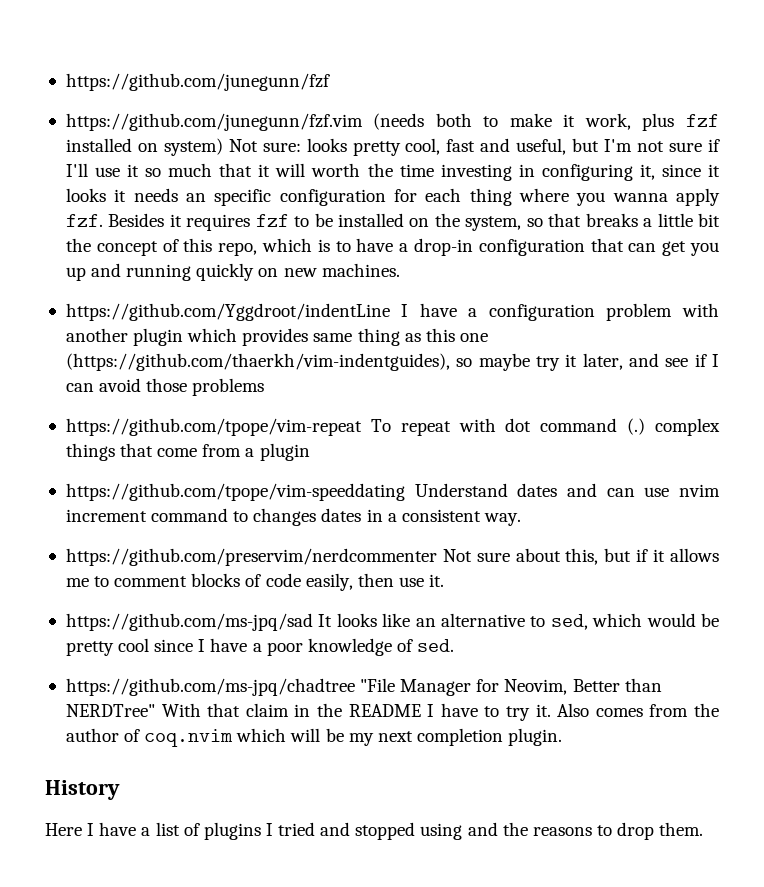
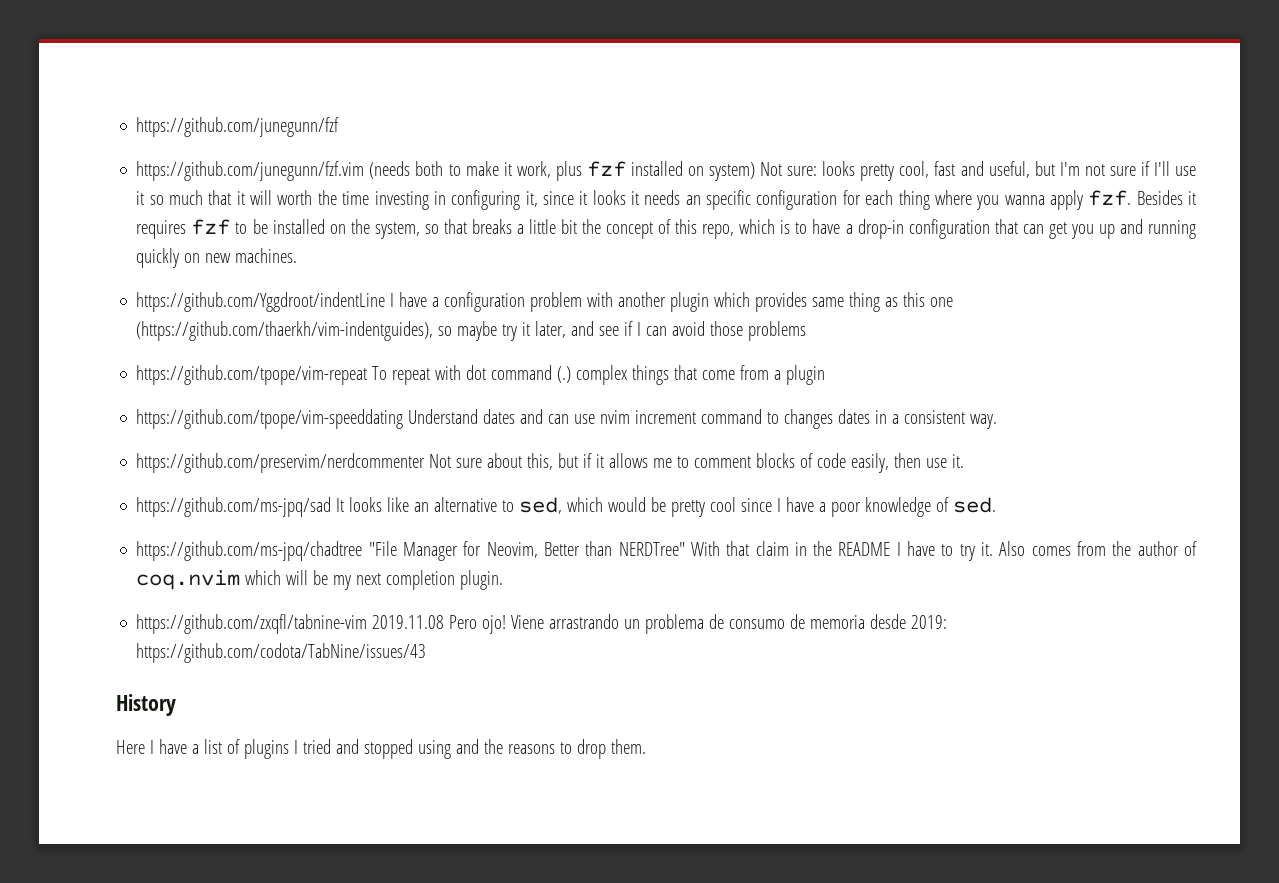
(563, 737) none -> [136,614,948,634] [136,643,427,663] // https://github.com/zxqfl/tabnine-vim 2019.11.08 Pero ojo! Viene arrastrando un problema de consumo de memoria desde 2019: https://github.com/codota/TabNine/issues/43

